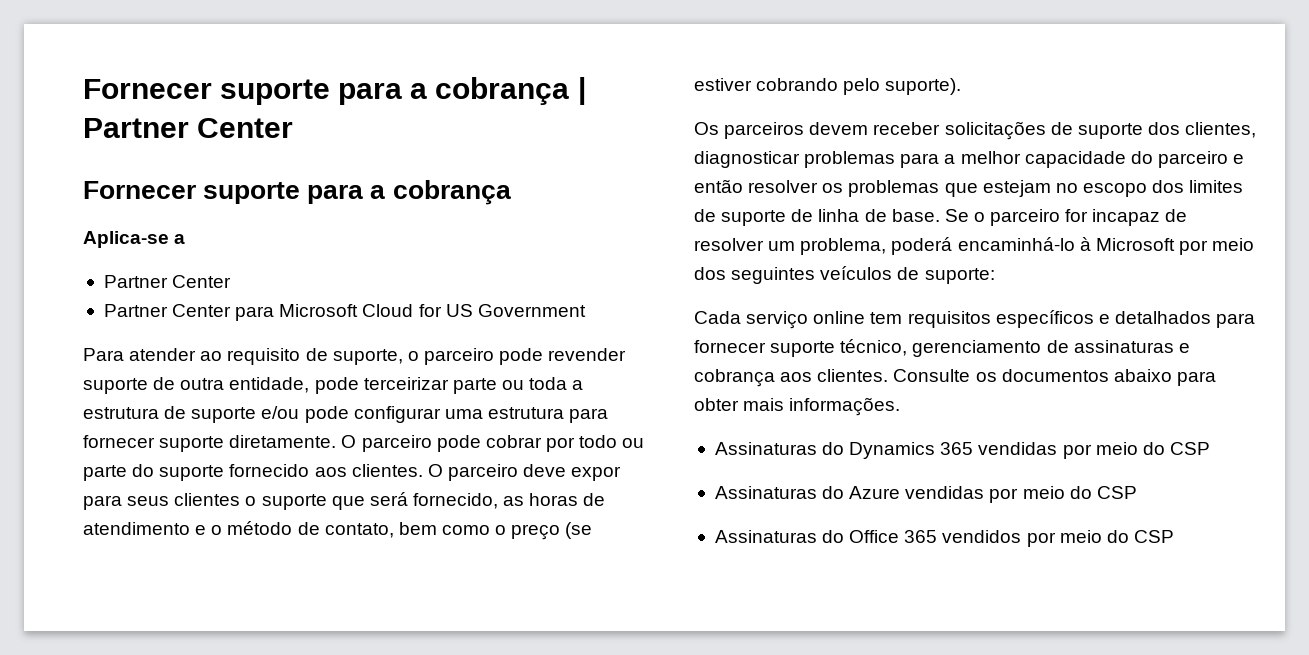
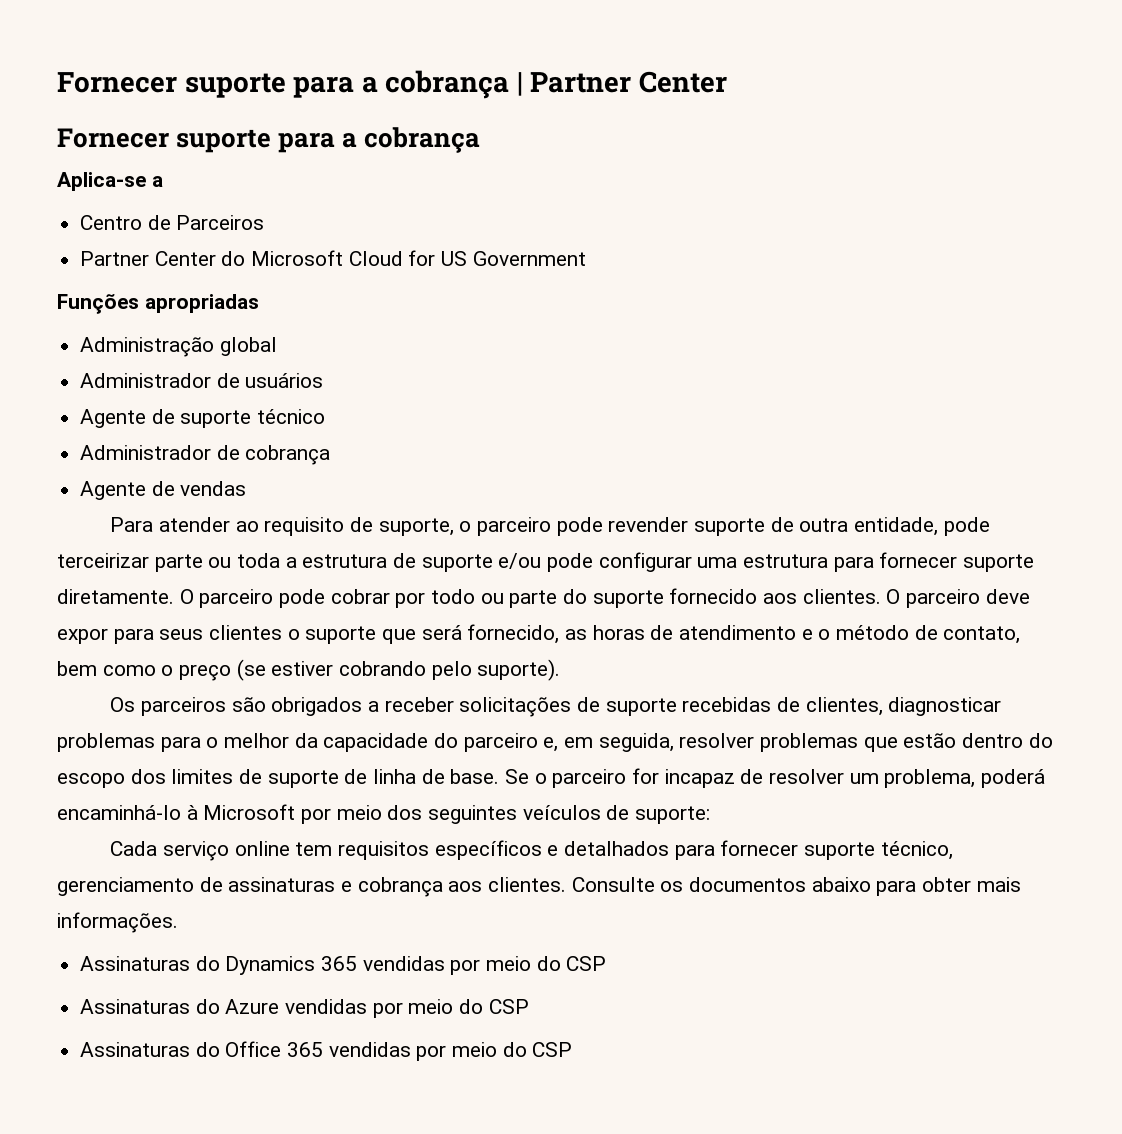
[103,275,232,288] [103,304,275,321] Partner Center // Partner Center para -> [80,215,265,230] [80,251,246,266] Centro de Parceiros // Partner Center do
(586, 310) none -> [57,294,259,314] [80,337,277,357] [80,373,324,388] [80,409,326,428] [80,445,331,465] [80,481,247,500] // Funções apropriadas // Administração global // Administrador de usuários // Agente de suporte técnico // Administrador de cobrança // Agente de vendas
[809,122,869,135] devem -> [231,697,379,716] são obrigados a
[1147,122,1180,135] dos -> [682,697,800,712] recebidas de
[944,151,1245,168] [694,179,1078,197] a melhor capacidade do parceiro e então resolver os problemas que estejam no -> [206,733,1053,752] o melhor da capacidade do parceiro e, em seguida, resolver problemas que estão dentro do
[942,530,1022,543] vendidos -> [328,1042,411,1057] vendidas

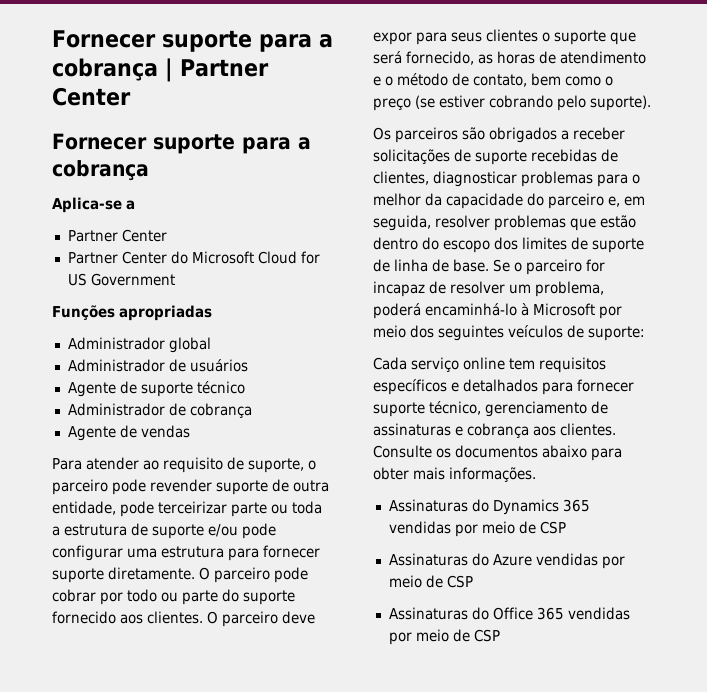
[80,215,265,230] Centro de Parceiros -> [67,229,167,242] Partner Center
[80,337,215,357] Administração -> [67,337,165,350] Administrador
[536,956,561,971] do -> [518,521,536,534] de
[459,999,484,1014] do -> [425,575,443,588] de
[502,1042,527,1057] do -> [452,629,470,642] de

